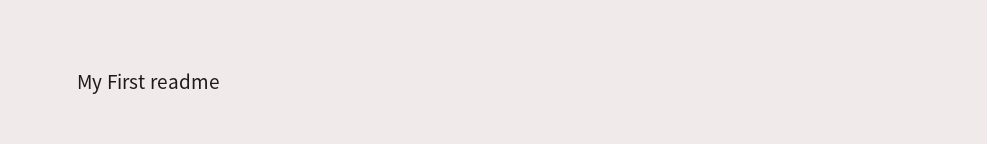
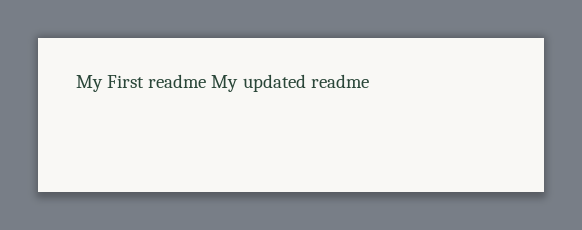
(221, 81) none -> [211,74,369,92] My updated readme

